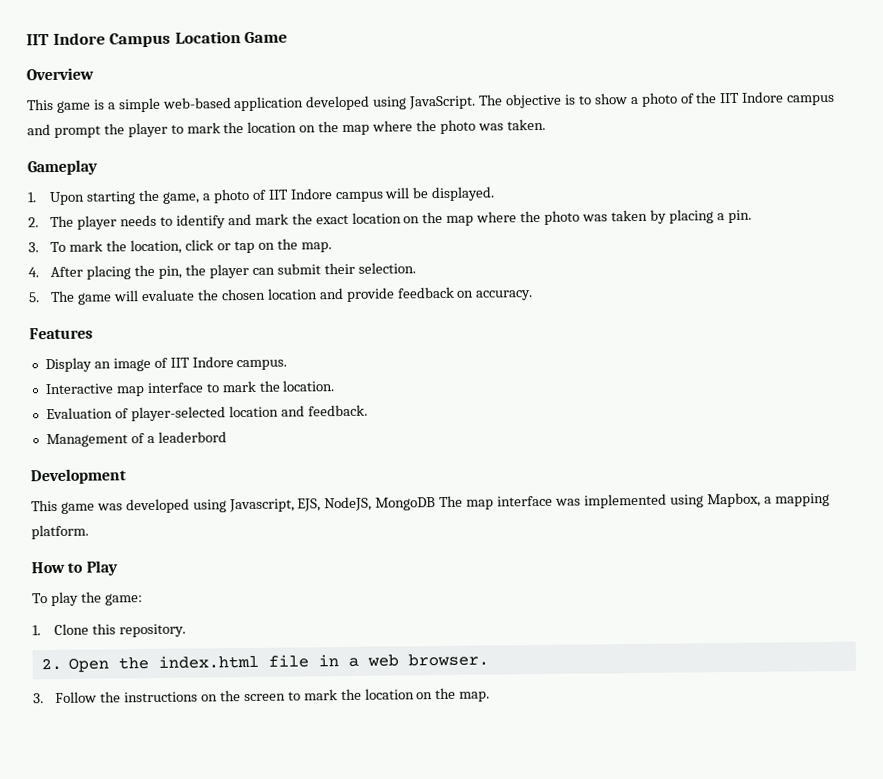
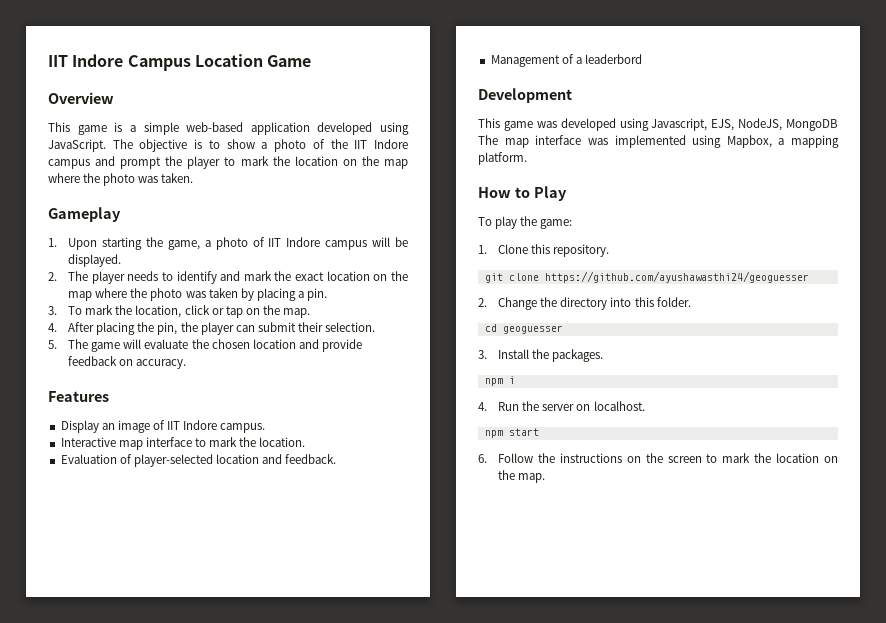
[40,653,489,673] [33,693,44,704] 2. Open the index.html file in a web browser. // 3. -> [484,271,809,283] [478,297,691,310] [484,324,563,334] [478,349,604,362] [484,376,515,386] [478,401,645,411] [484,428,539,438] [478,454,487,463] git clone https://github.com/ayushawasthi24/geoguesser // 2. Change the directory into this folder. // cd geoguesser // 3. Install the packages. // npm i // 4. Run the server on localhost. // npm start // 6.

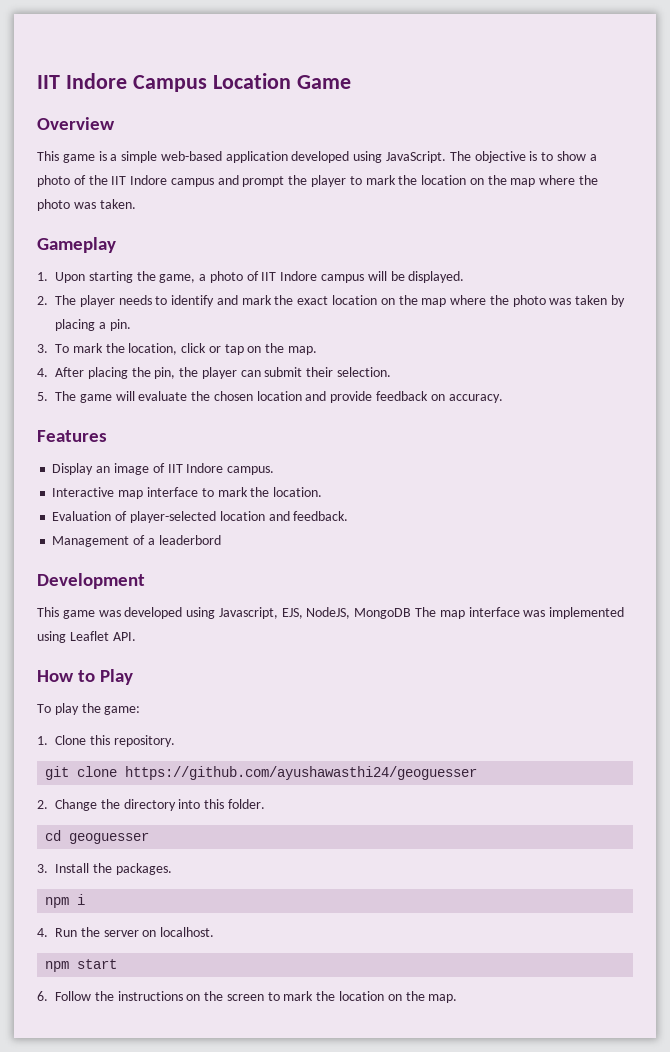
[726,135,839,148] [478,152,527,165] Mapbox, a mapping platform. -> [69,631,136,641] Leaflet API.

